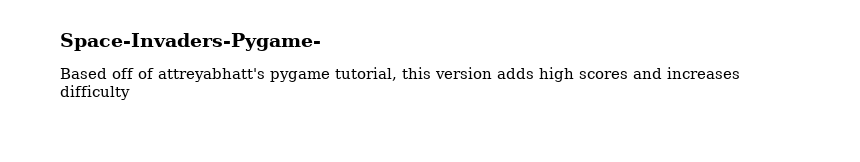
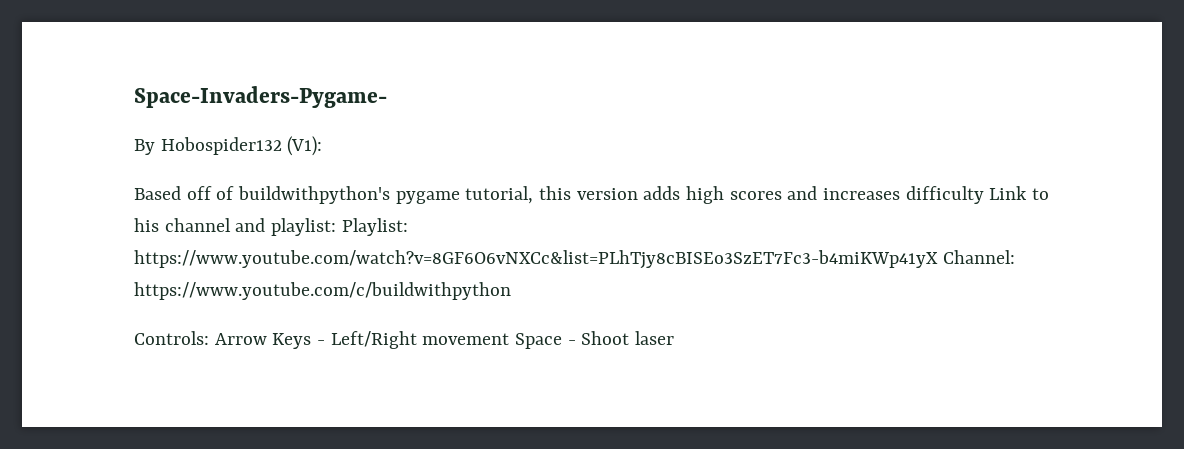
(321, 42) none -> [134,136,323,156] // By Hobospider132 (V1):
[158,68,265,82] attreyabhatt's -> [238,186,391,204] buildwithpython's
(130, 92) none -> [989,186,1050,200] [134,218,408,236] [134,250,1015,269] [134,282,511,300] [134,331,675,349] Link to his channel and playlist: Playlist: https://www.youtube.com/watch?v=8GF6O6vNXCc&list=PLhTjy8cBISEo3SzET7Fc3-b4miKWp41yX Channel: https://www.youtube.com/c/buildwithpython // Controls: Arrow Keys - Left/Right movement Space - Shoot laser

